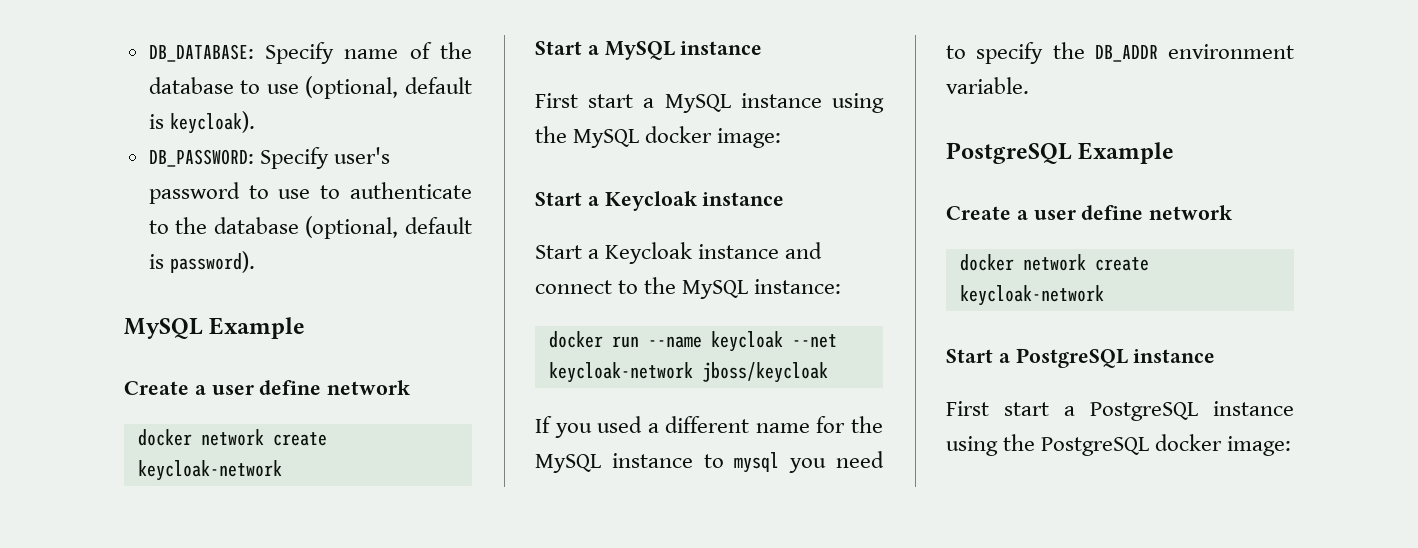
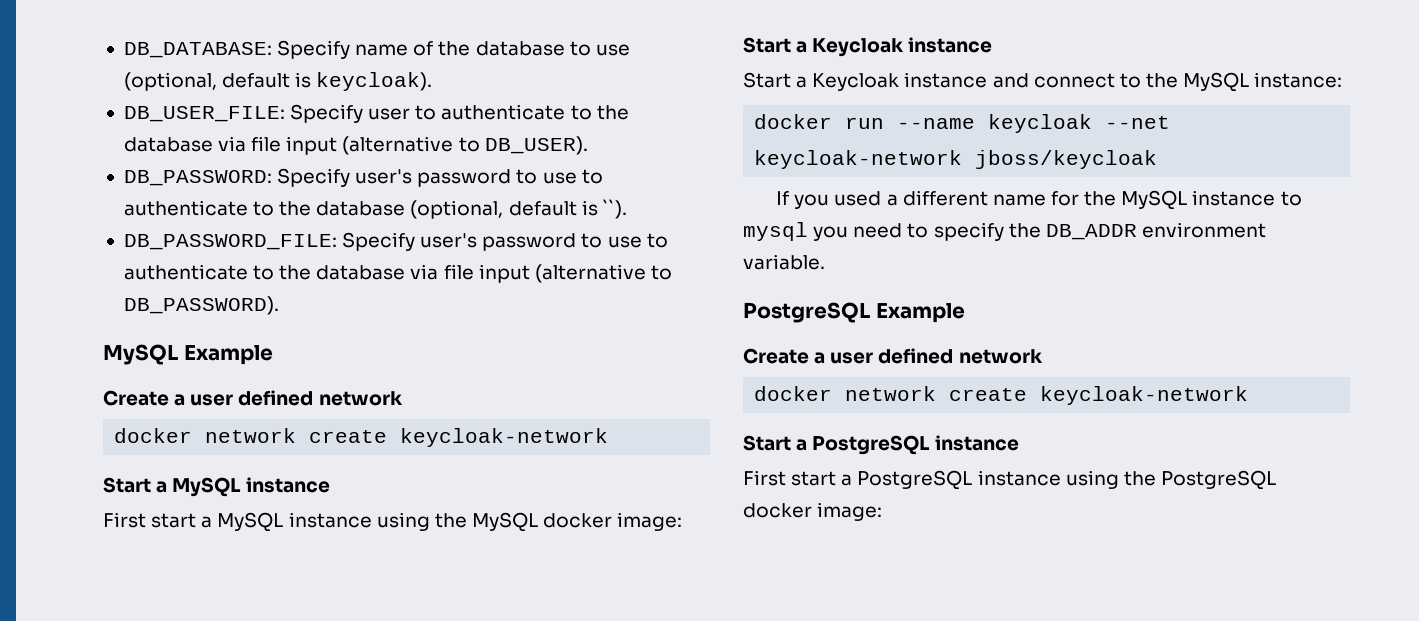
(255, 122) none -> [123,104,629,123] [123,136,588,155] // DB_USER_FILE: Specify user to authenticate to the database via file input (alternative to DB_USER).
[169,251,255,273] password). -> [602,199,627,219] [123,232,668,251] [123,264,672,283] [123,296,279,315] ``). // DB_PASSWORD_FILE: Specify user's password to use to authenticate to the database via file input (alternative to DB_PASSWORD).
[259,380,322,395] define -> [238,390,314,406] defined
[1081,205,1144,220] define -> [878,348,954,364] defined

